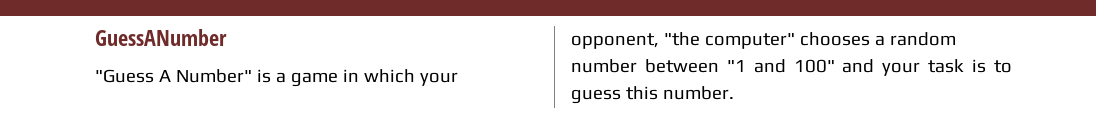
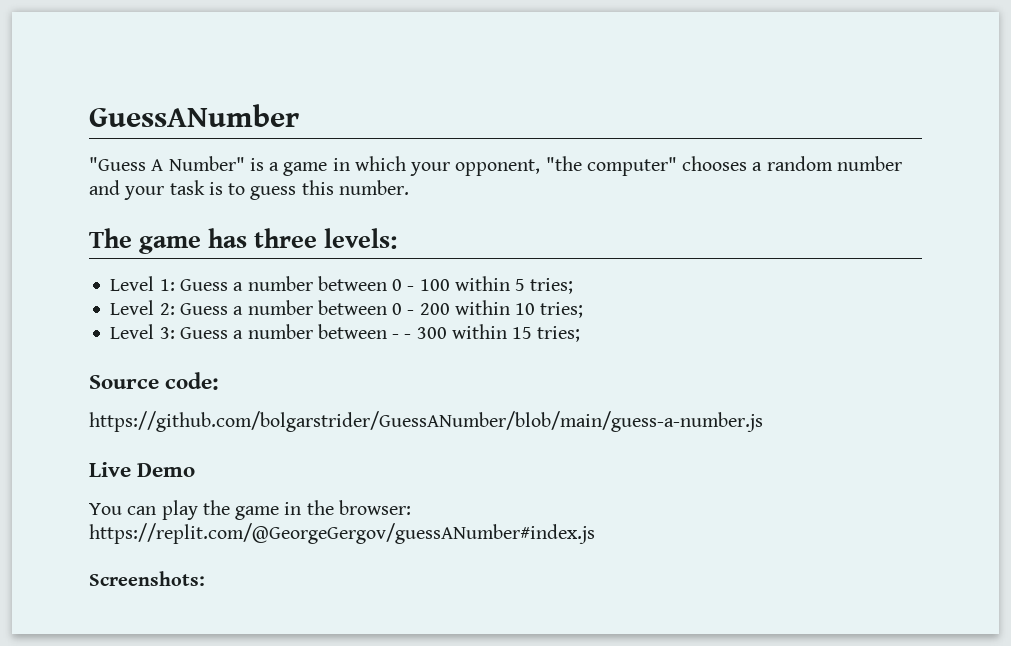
[644,59,835,73] between "1 and 100" -> (902, 163) none
(734, 93) none -> [89,228,398,254] [110,276,574,294] [110,300,584,318] [110,324,581,342] [89,372,220,390] [89,411,763,432] [89,462,196,477] [89,500,411,520] [89,523,595,544] [89,571,205,586] // The game has three levels: // Level 1: Guess a number between 0 - 100 within 5 tries; // Level 2: Guess a number between 0 - 200 within 10 tries; // Level 3: Guess a number between - - 300 within 15 tries; // Source code: // https://github.com/bolgarstrider/GuessANumber/blob/main/guess-a-number.js // Live Demo // You can play the game in the browser: https://replit.com/@GeorgeGergov/guessANumber#index.js // Screenshots:

